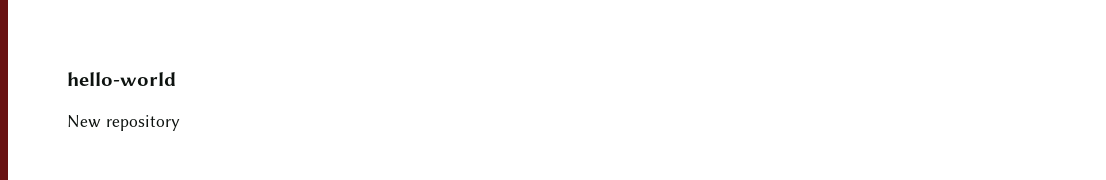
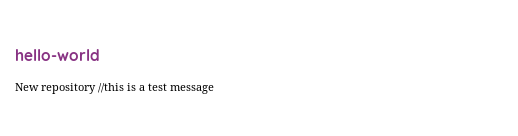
(180, 123) none -> [98,83,214,94] //this is a test message

